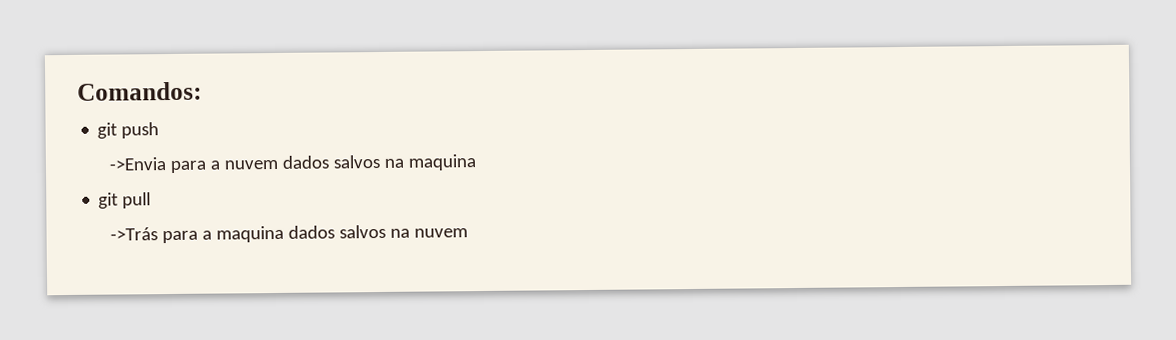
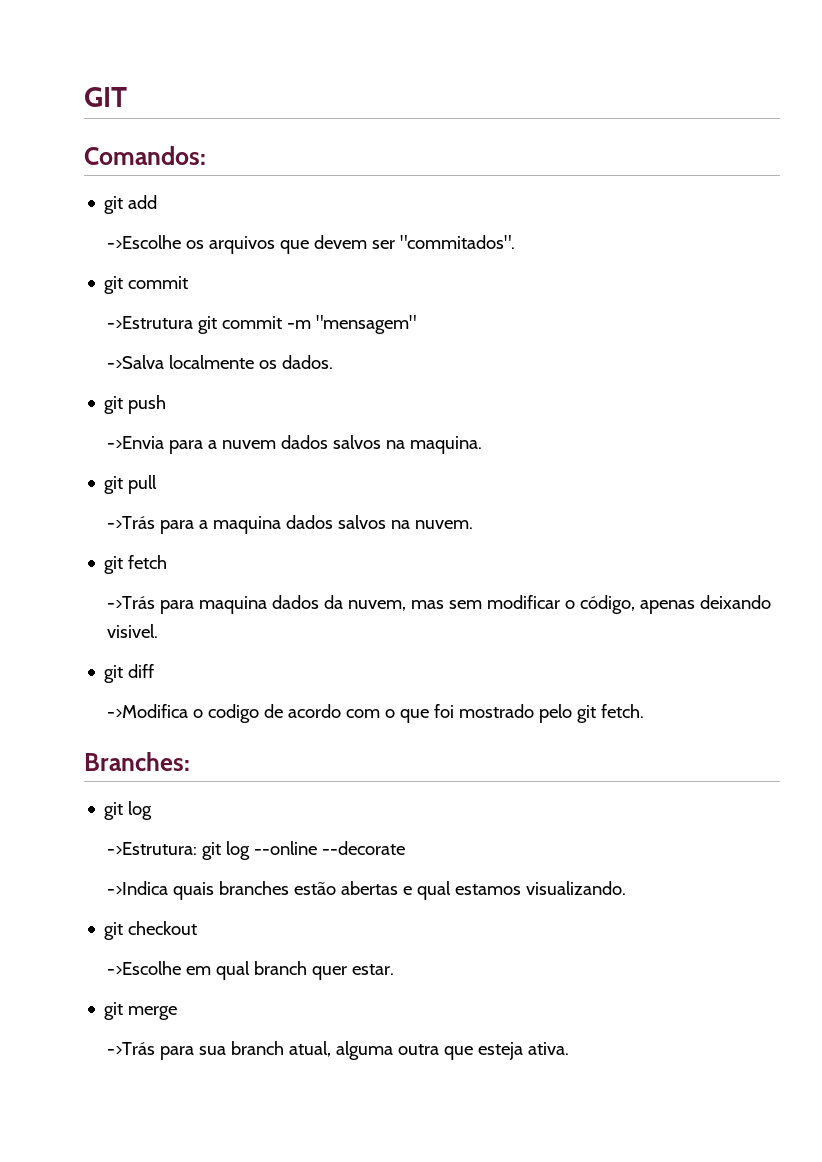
(77, 91) none -> [84,87,127,107] GIT //
(202, 91) none -> [104,195,158,214] [106,235,515,254] [104,276,189,294] [106,315,416,334] [106,355,333,369] // git add // ->Escolhe os arquivos que devem ser "commitados". // git commit // ->Estrutura git commit -m "mensagem" // ->Salva localmente os dados.
[408,154,477,171] maquina -> [409,436,482,454] maquina.
[414,228,469,238] nuvem -> [414,520,473,529] [104,555,168,574] [106,595,771,614] [106,624,158,638] [104,664,155,683] [106,704,644,723] [84,752,190,771] [104,801,153,820] [106,841,405,860] [106,881,626,900] [104,921,198,940] [106,961,394,980] [104,1002,178,1020] [106,1041,569,1060] nuvem. // git fetch // ->Trás para maquina dados da nuvem, mas sem modificar o código, apenas deixando visivel. // git diff // ->Modifica o codigo de acordo com o que foi mostrado pelo git fetch. // Branches: // git log // ->Estrutura: git log --online --decorate // ->Indica quais branches estão abertas e qual estamos visualizando. // git checkout // ->Escolhe em qual branch quer estar. // git merge // ->Trás para sua branch atual, alguma outra que esteja ativa.

